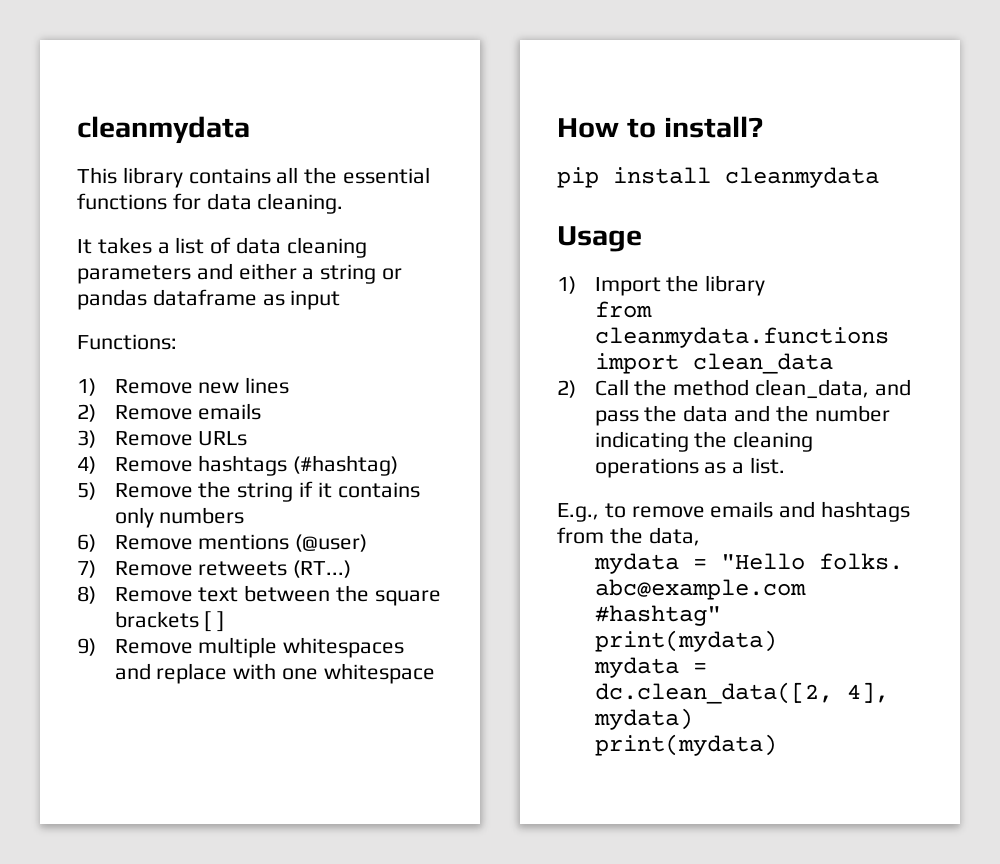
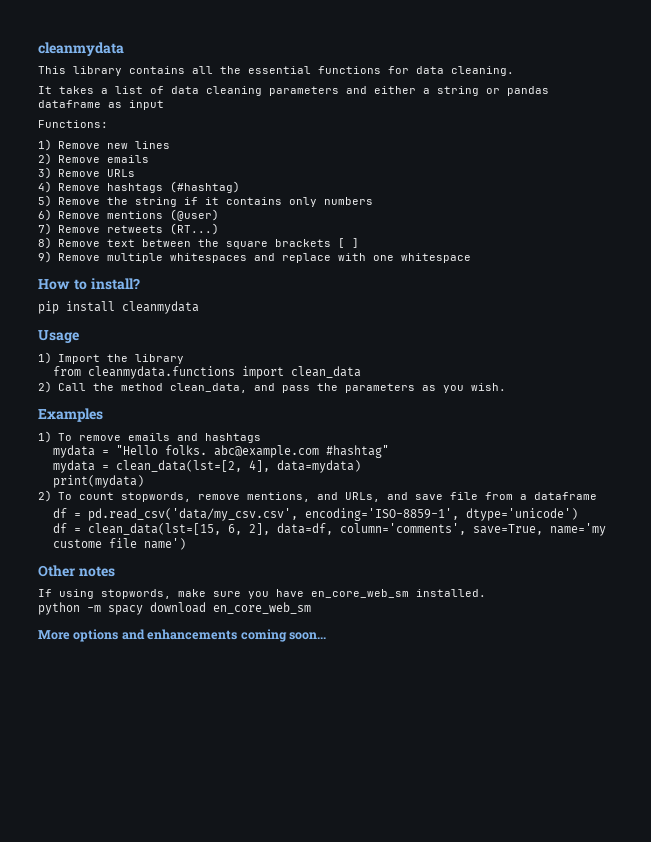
[683,405,890,422] [594,431,814,452] [594,457,786,478] [557,503,626,522] data and the number indicating the cleaning operations as a list. // E.g., to -> [344,383,506,393] [38,408,103,422] [38,431,72,443] parameters as you wish. // Examples // 1) To
[557,527,700,546] from the data, -> (261, 438) none
[594,630,777,652] [593,657,707,678] [594,682,889,704] [593,708,693,730] [594,734,777,756] print(mydata) // mydata = dc.clean_data([2, 4], mydata) // print(mydata) -> [52,460,361,473] [52,475,144,488] [38,490,597,502] [52,508,578,521] [52,523,606,536] [52,538,186,550] [38,565,115,577] [38,589,486,599] [38,602,311,615] [38,629,326,642] mydata = clean_data(lst=[2, 4], data=mydata) // print(mydata) // 2) To count stopwords, remove mentions, and URLs, and save file from a dataframe // df = pd.read_csv('data/my_csv.csv', encoding='ISO-8859-1', dtype='unicode') // df = clean_data(lst=[15, 6, 2], data=df, column='comments', save=True, name='my custome file name') // Other notes // If using stopwords, make sure you have en_core_web_sm installed. // python -m spacy download en_core_web_sm // More options and enhancements coming soon...

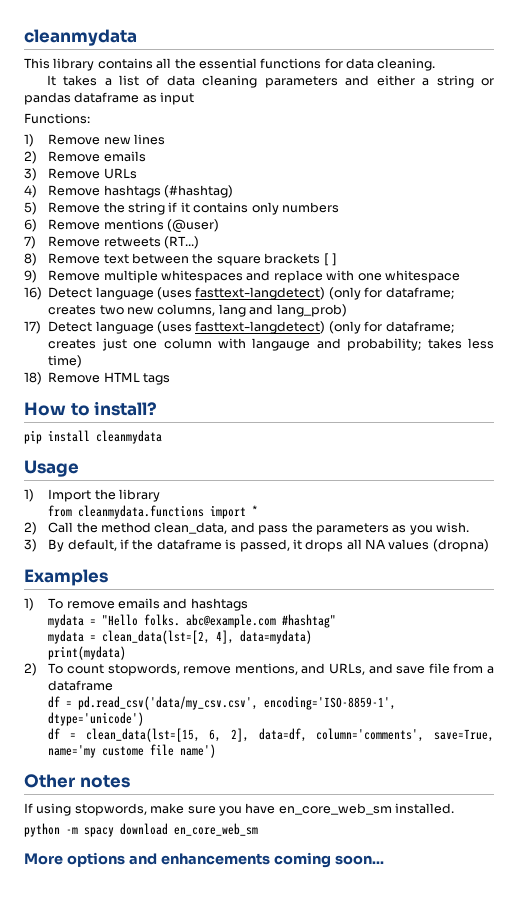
(471, 258) none -> [24,287,454,300] [48,304,347,317] [24,321,454,334] [48,338,494,351] [48,355,83,368] [24,372,171,385] // 16) Detect language (uses fasttext-langdetect) (only for dataframe; creates two new columns, lang and lang_prob) // 17) Detect language (uses fasttext-langdetect) (only for dataframe; creates just one column with langauge and probability; takes less time) // 18) Remove HTML tags
[290,366,361,378] clean_data -> [252,505,259,516] *
(506, 387) none -> [24,539,489,552] // 3) By default, if the dataframe is passed, it drops all NA values (dropna)

